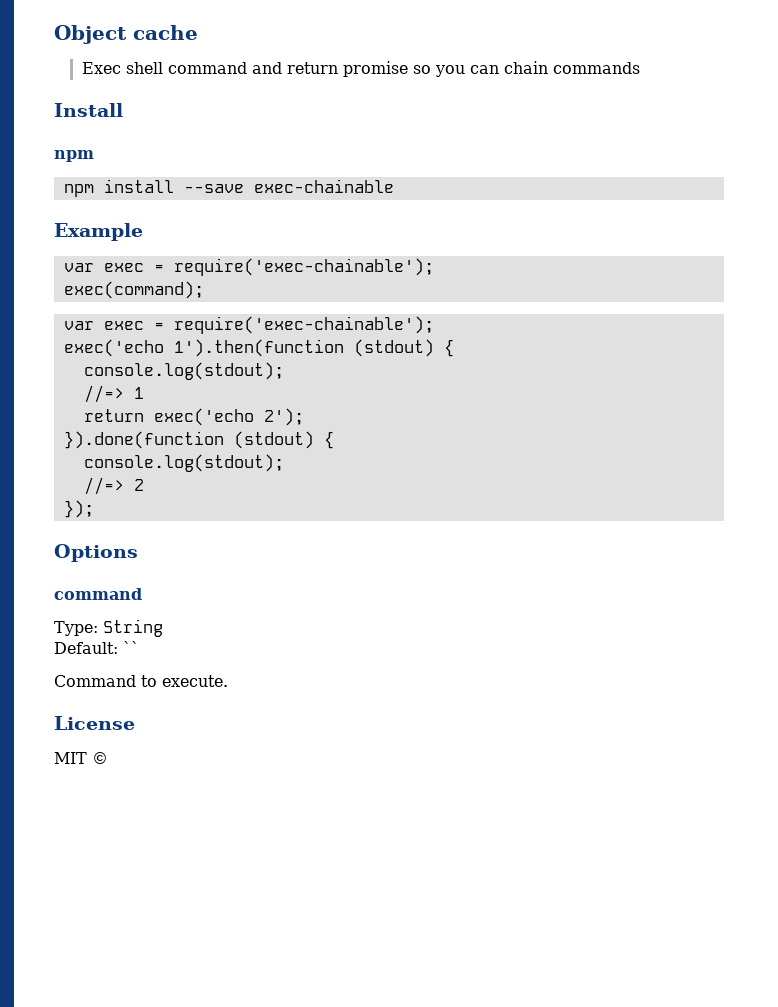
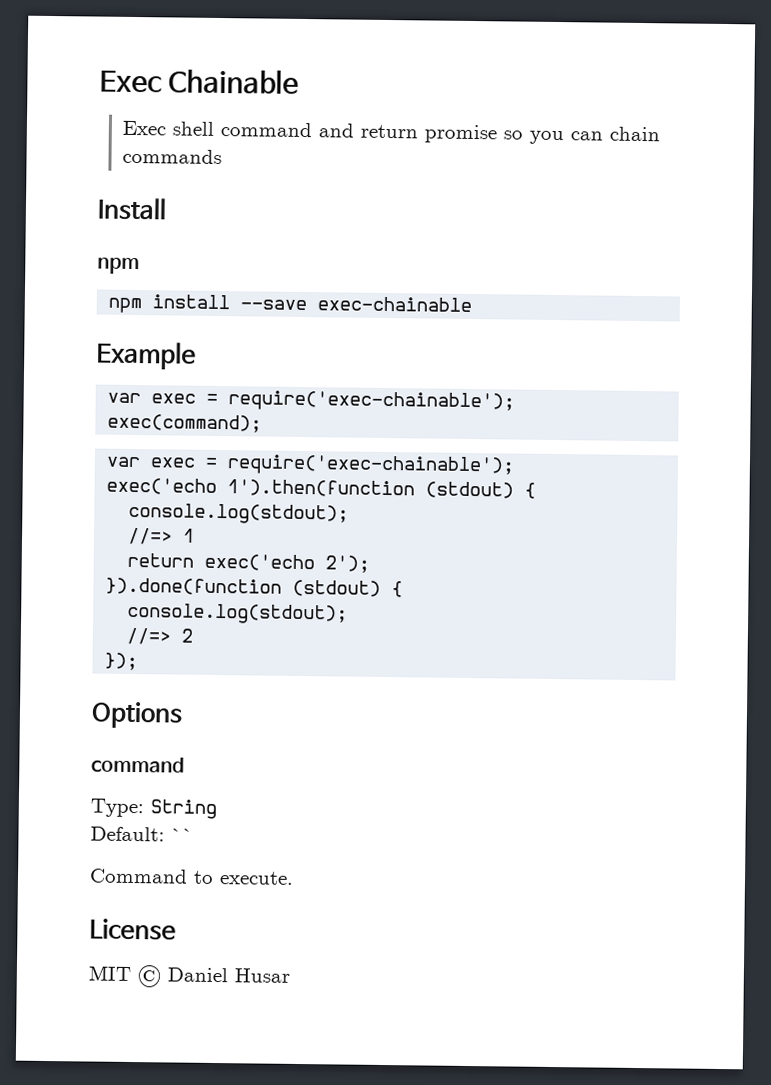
[54,25,198,44] Object cache -> [99,68,300,94] Exec Chainable
(108, 758) none -> [167,967,290,983] Daniel Husar

